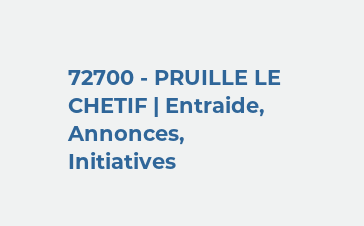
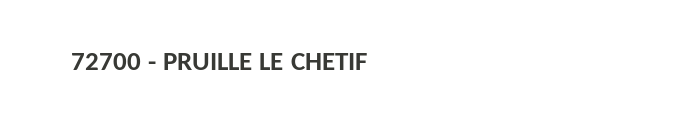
[153,96,265,117] [67,126,185,145] [68,152,176,169] | Entraide, Annonces, Initiatives -> (367, 61) none

